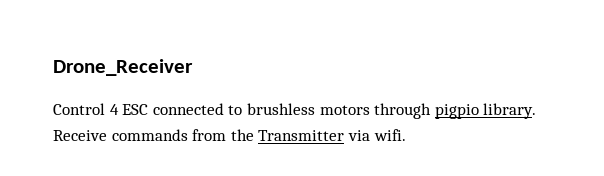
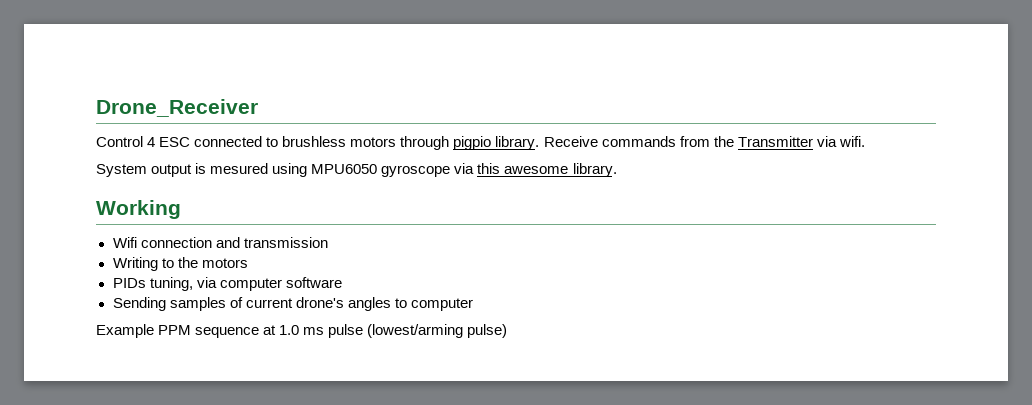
(406, 135) none -> [96,163,617,177] [96,200,181,219] [112,237,328,248] [112,257,248,271] [112,277,342,291] [112,297,473,311] [96,324,508,338] // System output is mesured using MPU6050 gyroscope via this awesome library. // Working // Wifi connection and transmission // Writing to the motors // PIDs tuning, via computer software // Sending samples of current drone's angles to computer // Example PPM sequence at 1.0 ms pulse (lowest/arming pulse)

